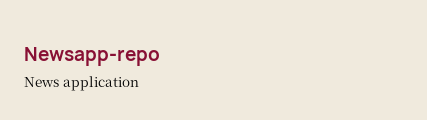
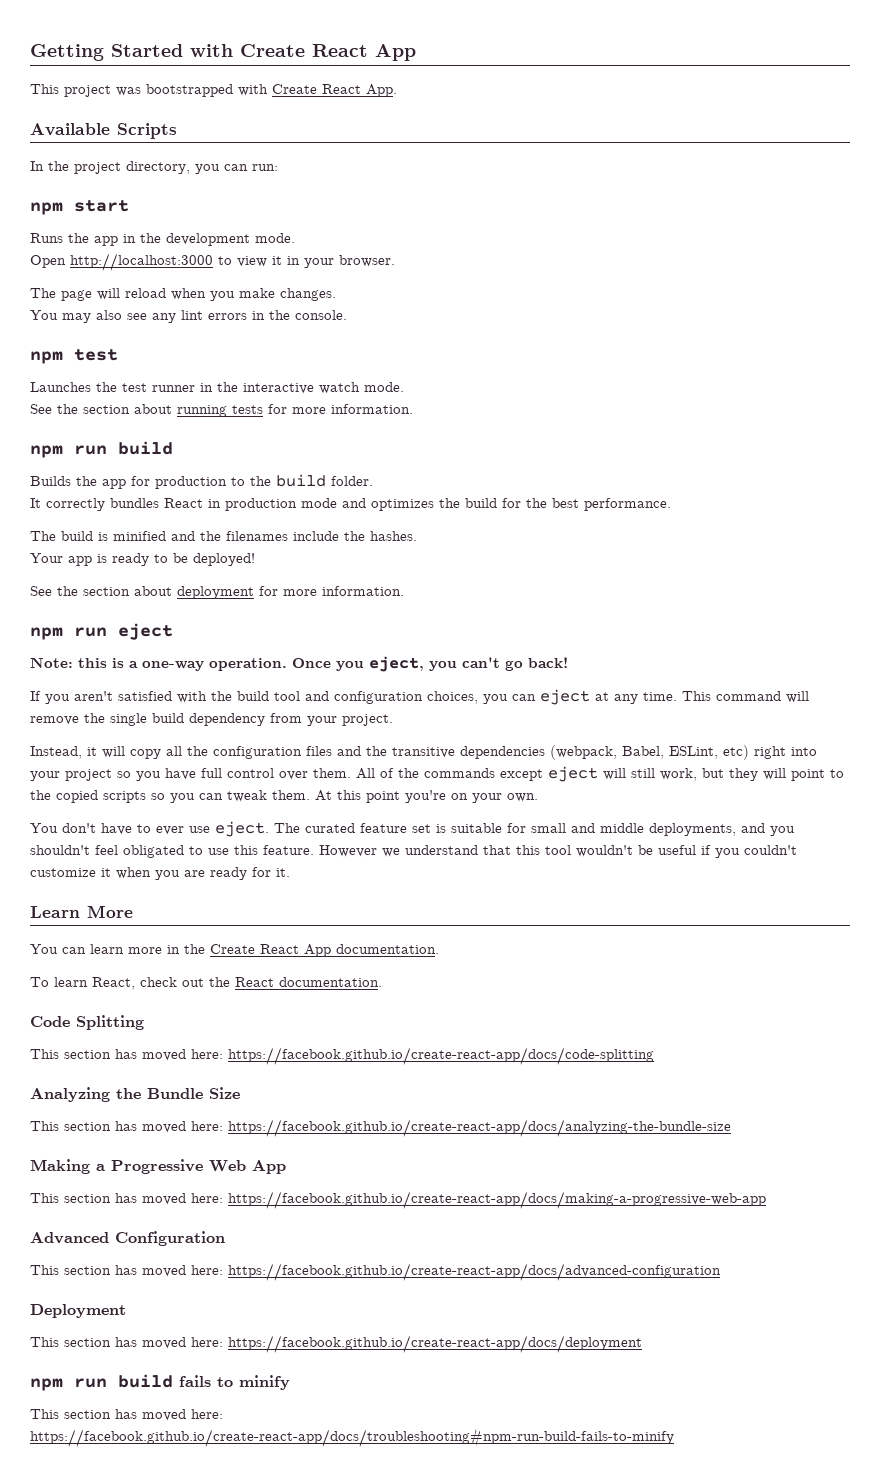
[24,47,160,66] [24,76,139,91] Newsapp-repo // News application -> [30,44,416,61] [30,84,397,97] [30,123,177,139] [30,161,278,174] [30,200,129,215] [30,233,295,246] [30,253,395,271] [30,288,336,301] [30,310,347,323] [30,349,118,364] [30,382,404,394] [30,404,413,417] [30,441,173,458] [30,474,373,489] [30,498,671,511] [30,531,417,541] [30,553,255,566] [30,586,404,599] [30,623,173,640] [30,656,568,672] [30,689,809,705] [30,713,393,726] [30,745,817,760] [30,766,844,782] [30,790,538,803] [30,821,795,837] [30,845,797,858] [30,867,290,880] [30,905,133,918] [30,944,439,957] [30,977,382,990] [30,1015,144,1030] [30,1047,654,1065] [30,1087,240,1102] [30,1119,731,1137] [30,1159,286,1174] [30,1191,766,1209] [30,1231,225,1246] [30,1263,721,1281] [30,1304,126,1318] [30,1335,642,1353] [30,1374,290,1391] [30,1409,223,1421] [30,1428,674,1447] Getting Started with Create React App // This project was bootstrapped with Create React App. // Available Scripts // In the project directory, you can run: // npm start // Runs the app in the development mode. // Open http://localhost:3000 to view it in your browser. // The page will reload when you make changes. // You may also see any lint errors in the console. // npm test // Launches the test runner in the interactive watch mode. // See the section about running tests for more information. // npm run build // Builds the app for production to the build folder. // It correctly bundles React in production mode and optimizes the build for the best performance. // The build is minified and the filenames include the hashes. // Your app is ready to be deployed! // See the section about deployment for more information. // npm run eject // Note: this is a one-way operation. Once you eject, you can't go back! // If you aren't satisfied with the build tool and configuration choices, you can eject at any time. This command will remove the single build dependency from your project. // Instead, it will copy all the configuration files and the transitive dependencies (webpack, Babel, ESLint, etc) right into your project so you have full control over them. All of the commands except eject will still work, but they will point to the copied scripts so you can tweak them. At this point you're on your own. // You don't have to ever use eject. The curated feature set is suitable for small and middle deployments, and you shouldn't feel obligated to use this feature. However we understand that this tool wouldn't be useful if you couldn't customize it when you are ready for it. // Learn More // You can learn more in the Create React App documentation. // To learn React, check out the React documentation. // Code Splitting // This section has moved here: https://facebook.github.io/create-react-app/docs/code-splitting // Analyzing the Bundle Size // This section has moved here: https://facebook.github.io/create-react-app/docs/analyzing-the-bundle-size // Making a Progressive Web App // This section has moved here: https://facebook.github.io/create-react-app/docs/making-a-progressive-web-app // Advanced Configuration // This section has moved here: https://facebook.github.io/create-react-app/docs/advanced-configuration // Deployment // This section has moved here: https://facebook.github.io/create-react-app/docs/deployment // npm run build fails to minify // This section has moved here: https://facebook.github.io/create-react-app/docs/troubleshooting#npm-run-build-fails-to-minify

